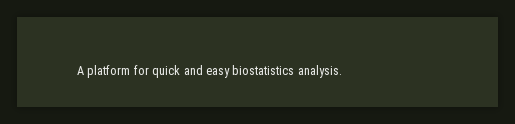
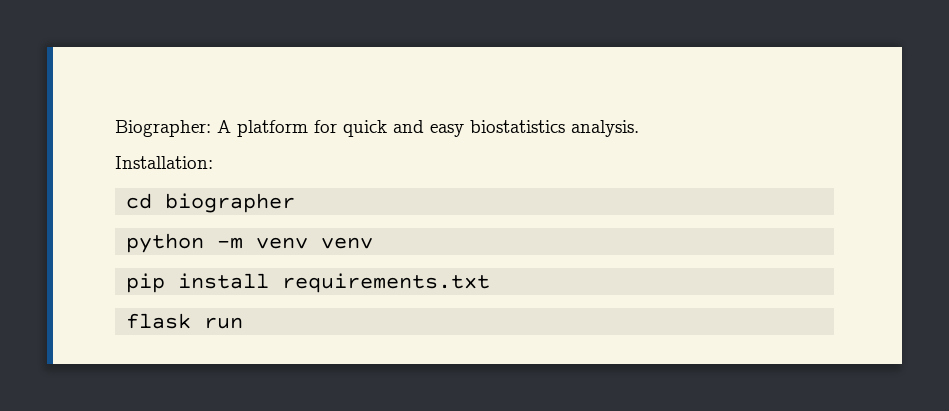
(77, 70) none -> [115,120,211,137] Biographer:
(342, 71) none -> [115,156,213,169] [126,193,296,213] [126,233,374,253] [126,273,491,293] [126,313,244,329] // Installation: // cd biographer // python -m venv venv // pip install requirements.txt // flask run

